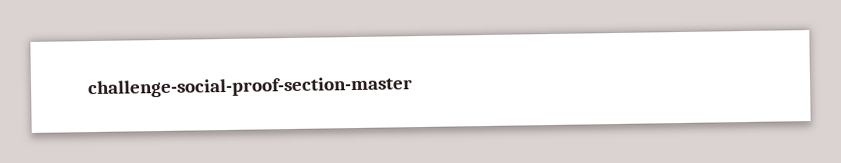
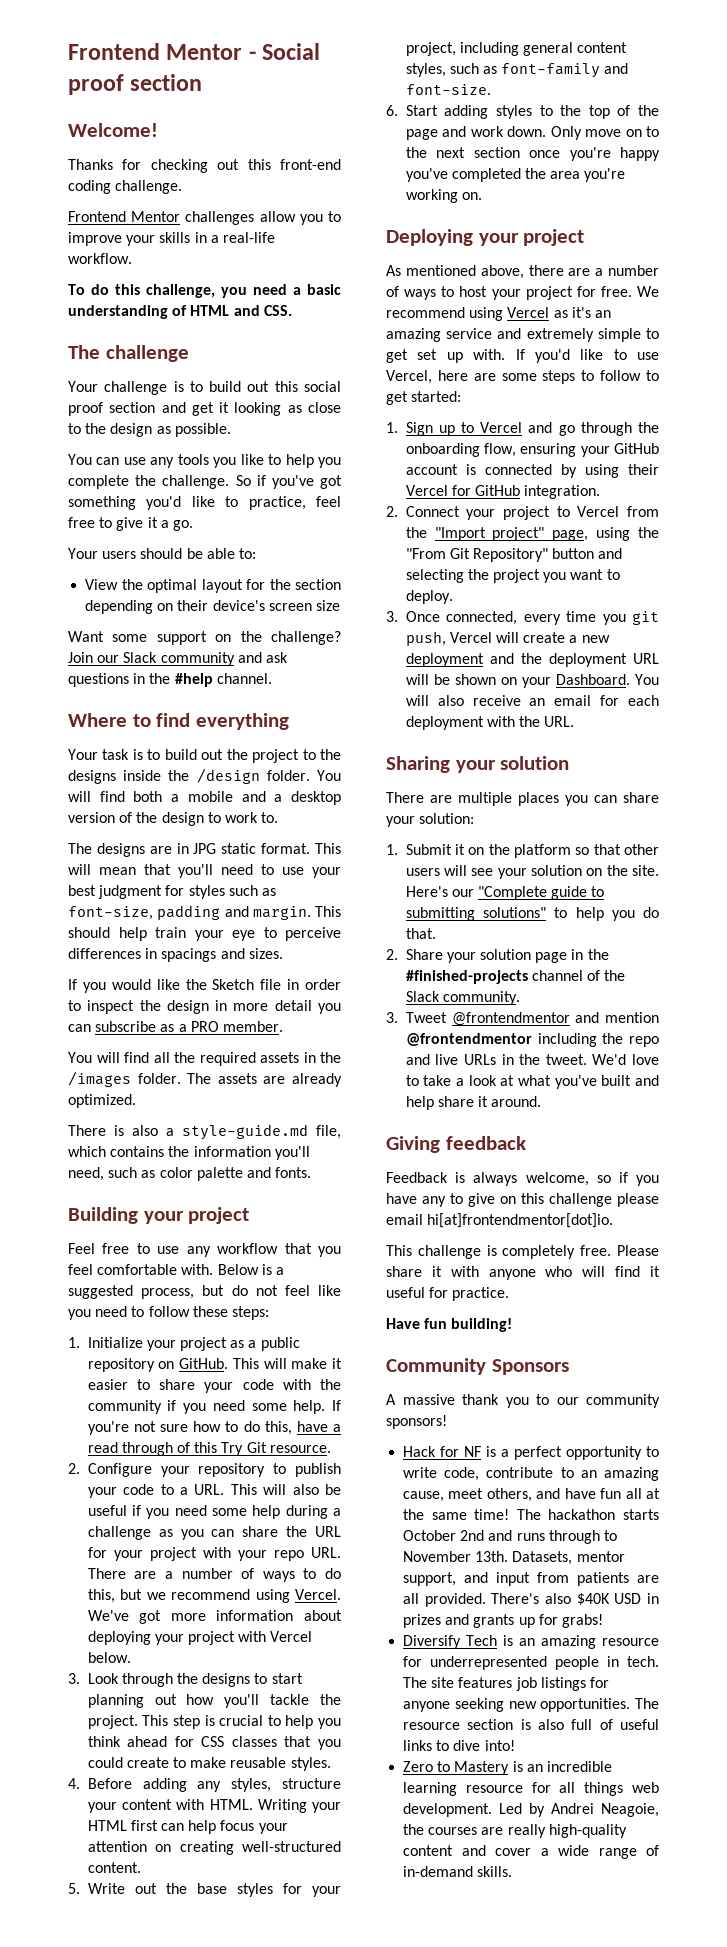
[87,76,413,99] challenge-social-proof-section-master -> [68,43,321,60] [68,74,203,95] [68,123,158,137] [68,159,341,173] [68,180,183,194] [68,211,341,225] [68,232,275,246] [68,253,132,264] [68,284,341,298] [68,305,292,319] [68,345,189,362] [68,381,341,395] [68,402,341,416] [68,423,231,437] [68,454,342,468] [68,475,342,489] [68,496,341,510] [68,517,193,531] [68,548,256,559] [85,579,341,593] [85,600,340,614] [68,631,341,645] [68,652,288,666] [68,673,272,687] [68,713,290,730] [68,749,342,763] [68,768,341,784] [68,791,341,805] [68,812,279,826] [68,843,341,857] [68,864,341,878] [68,885,276,899] [68,905,341,920] [68,927,341,941] [68,948,283,962] [68,979,341,993] [68,1000,341,1014] [68,1021,283,1032] [68,1052,341,1066] [68,1071,342,1087] [68,1094,136,1108] [68,1124,341,1140] [68,1146,310,1160] [68,1167,312,1181] [68,1207,250,1224] [68,1243,341,1257] [68,1264,284,1275] [68,1285,341,1299] [68,1306,269,1320] [68,1337,300,1351] [87,1358,342,1372] [87,1379,341,1393] [87,1400,341,1414] [87,1421,341,1435] [87,1442,331,1456] [68,1463,341,1477] [87,1484,341,1498] [87,1505,341,1519] [87,1526,341,1540] [87,1547,341,1561] [87,1568,341,1582] [87,1589,341,1603] [87,1610,342,1624] [87,1631,313,1645] [87,1652,131,1663] [68,1673,303,1687] [87,1694,341,1708] [87,1715,341,1729] [87,1736,341,1750] [87,1757,331,1771] [68,1778,341,1792] [87,1799,341,1813] [87,1820,288,1834] [87,1841,341,1855] [87,1862,141,1873] [68,1883,341,1897] [405,42,628,56] [405,63,629,78] [405,84,491,95] [386,105,659,119] [405,126,659,140] [405,147,660,161] [405,168,626,182] [405,189,482,203] [386,229,585,246] [386,265,659,279] [386,286,659,300] [386,307,611,321] [386,328,659,342] [386,349,659,363] [386,370,659,384] [386,391,462,405] [386,422,659,436] [405,443,659,457] [405,464,659,478] [405,485,601,499] [386,506,659,520] [405,527,659,541] [405,548,623,562] [405,569,620,583] [405,590,453,604] [386,611,659,625] [405,631,610,646] [405,653,659,667] [405,674,659,688] [405,695,659,706] [405,716,575,730] [386,756,570,773] [386,792,659,806] [386,813,475,827] [386,844,659,858] [405,865,659,879] [405,886,605,900] [405,907,659,921] [405,928,436,939] [386,949,609,963] [405,970,626,984] [405,991,520,1005] [386,1012,659,1026] [405,1033,659,1047] [405,1054,659,1065] [405,1075,659,1089] [405,1096,542,1110] [386,1136,526,1153] [386,1172,659,1186] [386,1193,659,1207] [386,1213,614,1228] [386,1245,659,1259] [386,1266,660,1280] [386,1287,510,1301] [386,1318,513,1332] [386,1358,569,1375] [386,1394,660,1408] [386,1415,447,1429] [403,1446,659,1460] [403,1467,659,1481] [403,1488,660,1502] [403,1509,659,1520] [403,1530,617,1544] [403,1551,625,1565] [403,1572,659,1586] [403,1593,659,1607] [403,1614,603,1628] [403,1635,659,1649] [403,1656,659,1670] [403,1677,609,1691] [403,1698,659,1712] [403,1719,659,1730] [403,1740,515,1751] [403,1761,612,1775] [403,1782,659,1796] [403,1803,659,1817] [403,1824,627,1838] [403,1845,659,1859] [403,1866,513,1877] Frontend Mentor - Social proof section // Welcome! // Thanks for checking out this front-end coding challenge. // Frontend Mentor challenges allow you to improve your skills in a real-life workflow. // To do this challenge, you need a basic understanding of HTML and CSS. // The challenge // Your challenge is to build out this social proof section and get it looking as close to the design as possible. // You can use any tools you like to help you complete the challenge. So if you've got something you'd like to practice, feel free to give it a go. // Your users should be able to: // View the optimal layout for the section depending on their device's screen size // Want some support on the challenge? Join our Slack community and ask questions in the #help channel. // Where to find everything // Your task is to build out the project to the designs inside the /design folder. You will find both a mobile and a desktop version of the design to work to. // The designs are in JPG static format. This will mean that you'll need to use your best judgment for styles such as font-size, padding and margin. This should help train your eye to perceive differences in spacings and sizes. // If you would like the Sketch file in order to inspect the design in more detail you can subscribe as a PRO member. // You will find all the required assets in the /images folder. The assets are already optimized. // There is also a style-guide.md file, which contains the information you'll need, such as color palette and fonts. // Building your project // Feel free to use any workflow that you feel comfortable with. Below is a suggested process, but do not feel like you need to follow these steps: // 1. Initialize your project as a public repository on GitHub. This will make it easier to share your code with the community if you need some help. If you're not sure how to do this, have a read through of this Try Git resource. // 2. Configure your repository to publish your code to a URL. This will also be useful if you need some help during a challenge as you can share the URL for your project with your repo URL. There are a number of ways to do this, but we recommend using Vercel. We've got more information about deploying your project with Vercel below. // 3. Look through the designs to start planning out how you'll tackle the project. This step is crucial to help you think ahead for CSS classes that you could create to make reusable styles. // 4. Before adding any styles, structure your content with HTML. Writing your HTML first can help focus your attention on creating well-structured content. // 5. Write out the base styles for your project, including general content styles, such as font-family and font-size. // 6. Start adding styles to the top of the page and work down. Only move on to the next section once you're happy you've completed the area you're working on. // Deploying your project // As mentioned above, there are a number of ways to host your project for free. We recommend using Vercel as it's an amazing service and extremely simple to get set up with. If you'd like to use Vercel, here are some steps to follow to get started: // 1. Sign up to Vercel and go through the onboarding flow, ensuring your GitHub account is connected by using their Vercel for GitHub integration. // 2. Connect your project to Vercel from the "Import project" page, using the "From Git Repository" button and selecting the project you want to deploy. // 3. Once connected, every time you git push, Vercel will create a new deployment and the deployment URL will be shown on your Dashboard. You will also receive an email for each deployment with the URL. // Sharing your solution // There are multiple places you can share your solution: // 1. Submit it on the platform so that other users will see your solution on the site. Here's our "Complete guide to submitting solutions" to help you do that. // 2. Share your solution page in the #finished-projects channel of the Slack community. // 3. Tweet @frontendmentor and mention @frontendmentor including the repo and live URLs in the tweet. We'd love to take a look at what you've built and help share it around. // Giving feedback // Feedback is always welcome, so if you have any to give on this challenge please email hi[at]frontendmentor[dot]io. // This challenge is completely free. Please share it with anyone who will find it useful for practice. // Have fun building! // Community Sponsors // A massive thank you to our community sponsors! // Hack for NF is a perfect opportunity to write code, contribute to an amazing cause, meet others, and have fun all at the same time! The hackathon starts October 2nd and runs through to November 13th. Datasets, mentor support, and input from patients are all provided. There's also $40K USD in prizes and grants up for grabs! // Diversify Tech is an amazing resource for underrepresented people in tech. The site features job listings for anyone seeking new opportunities. The resource section is also full of useful links to dive into! // Zero to Mastery is an incredible learning resource for all things web development. Led by Andrei Neagoie, the courses are really high-quality content and cover a wide range of in-demand skills.

